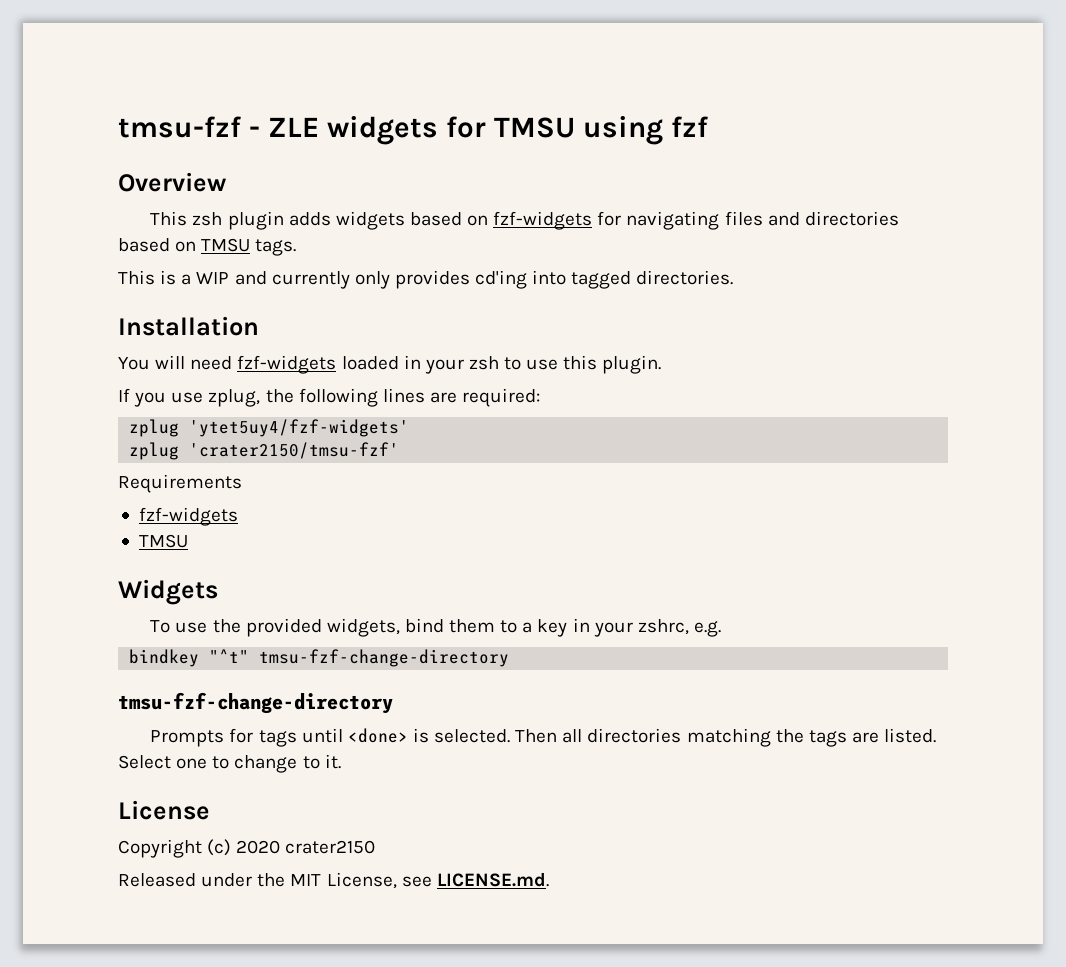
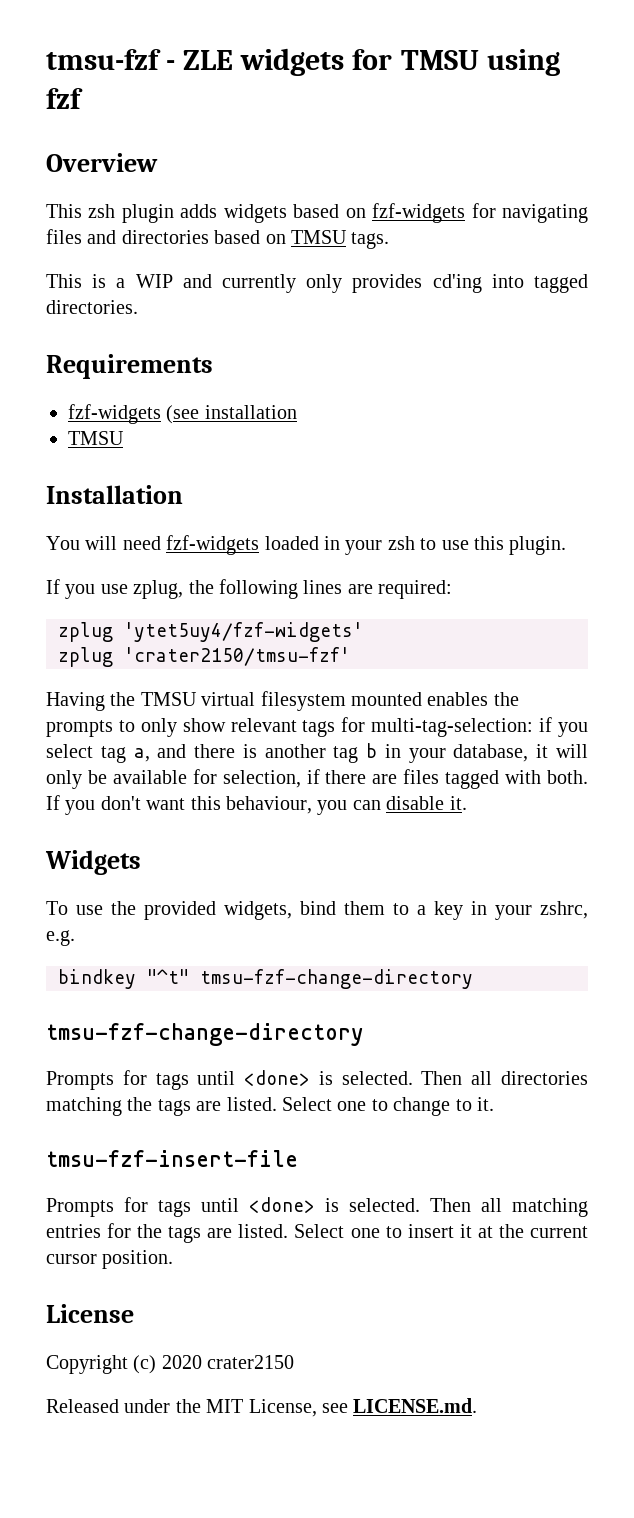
(734, 277) none -> [46,354,213,379] [68,404,297,424] [68,431,124,445] // Requirements // fzf-widgets (see installation // TMSU
[118,474,242,493] [138,507,238,526] [138,534,188,548] Requirements // fzf-widgets // TMSU -> [46,691,519,711] [46,717,589,737] [46,743,588,763] [46,769,589,789] [46,795,467,815] Having the TMSU virtual filesystem mounted enables the prompts to only show relevant tags for multi-tag-selection: if you select tag a, and there is another tag b in your database, it will only be available for selection, if there are files tagged with both. If you don't want this behaviour, you can disable it.
(341, 761) none -> [46,1150,298,1167] [46,1197,588,1217] [46,1223,589,1243] [46,1250,174,1269] // tmsu-fzf-insert-file // Prompts for tags until <done> is selected. Then all matching entries for the tags are listed. Select one to insert it at the current cursor position.

